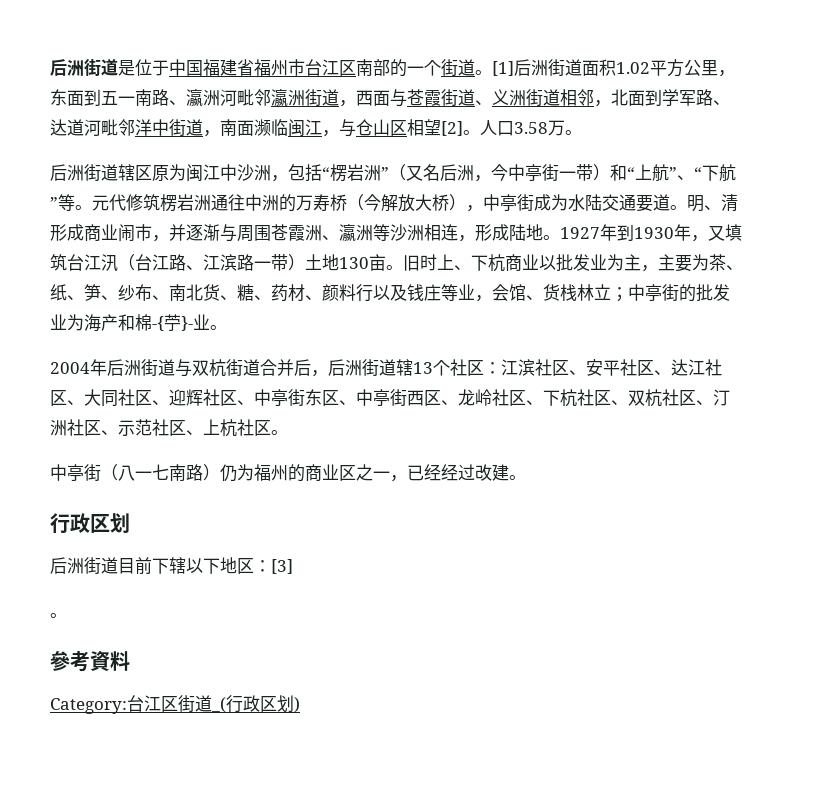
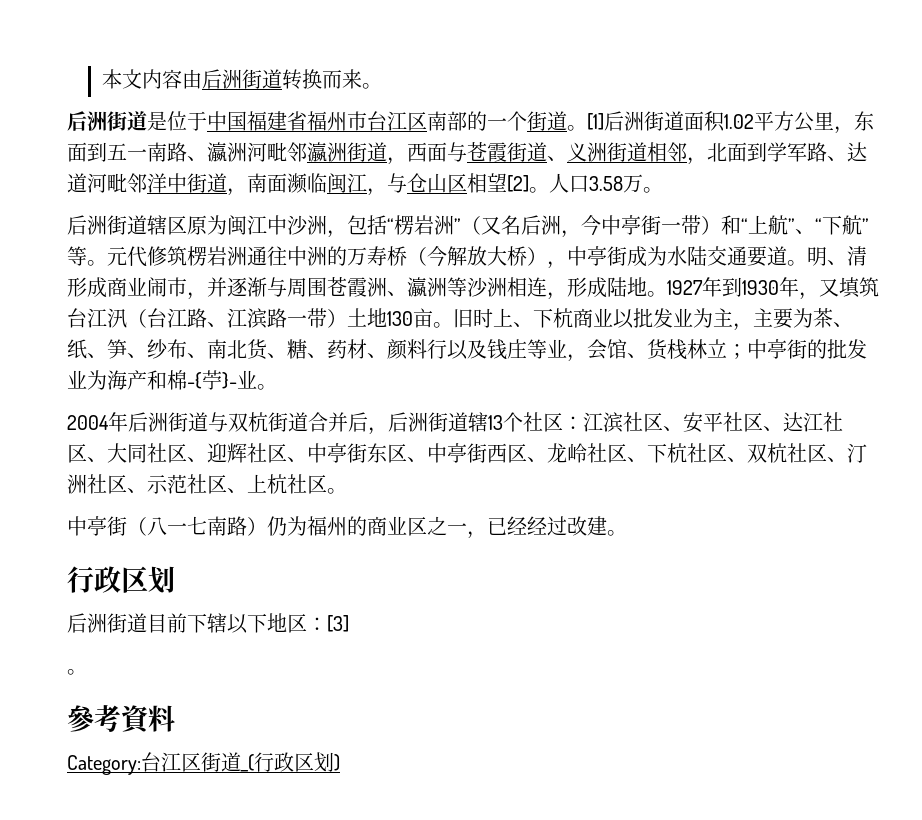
(50, 67) none -> [102,69,383,90] 本文内容由后洲街道转换而来。 //

